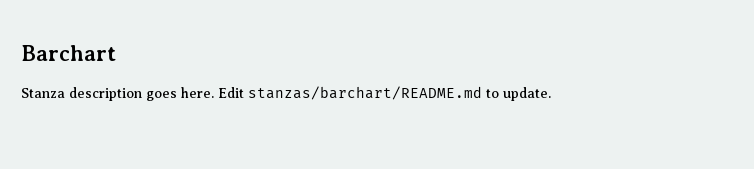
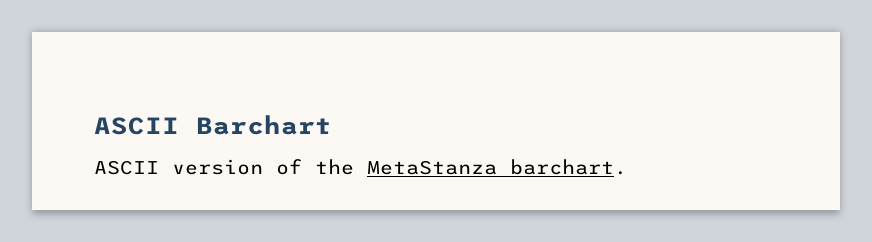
(21, 53) none -> [94,117,179,135] ASCII
[21,86,551,101] Stanza description goes here. Edit stanzas/barchart/README.md to update. -> [94,159,627,175] ASCII version of the MetaStanza barchart.

